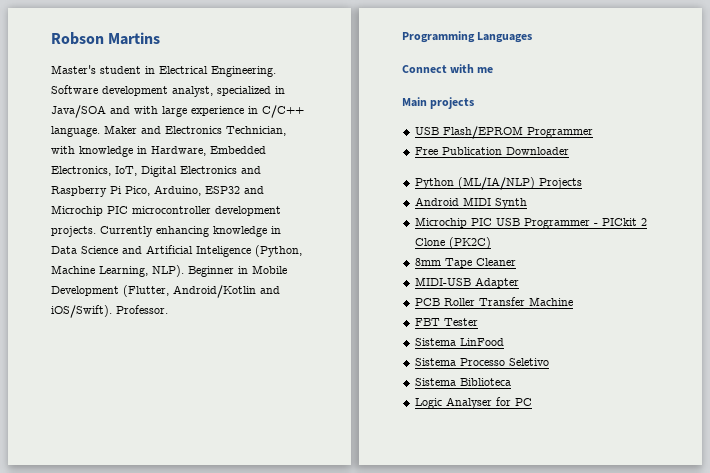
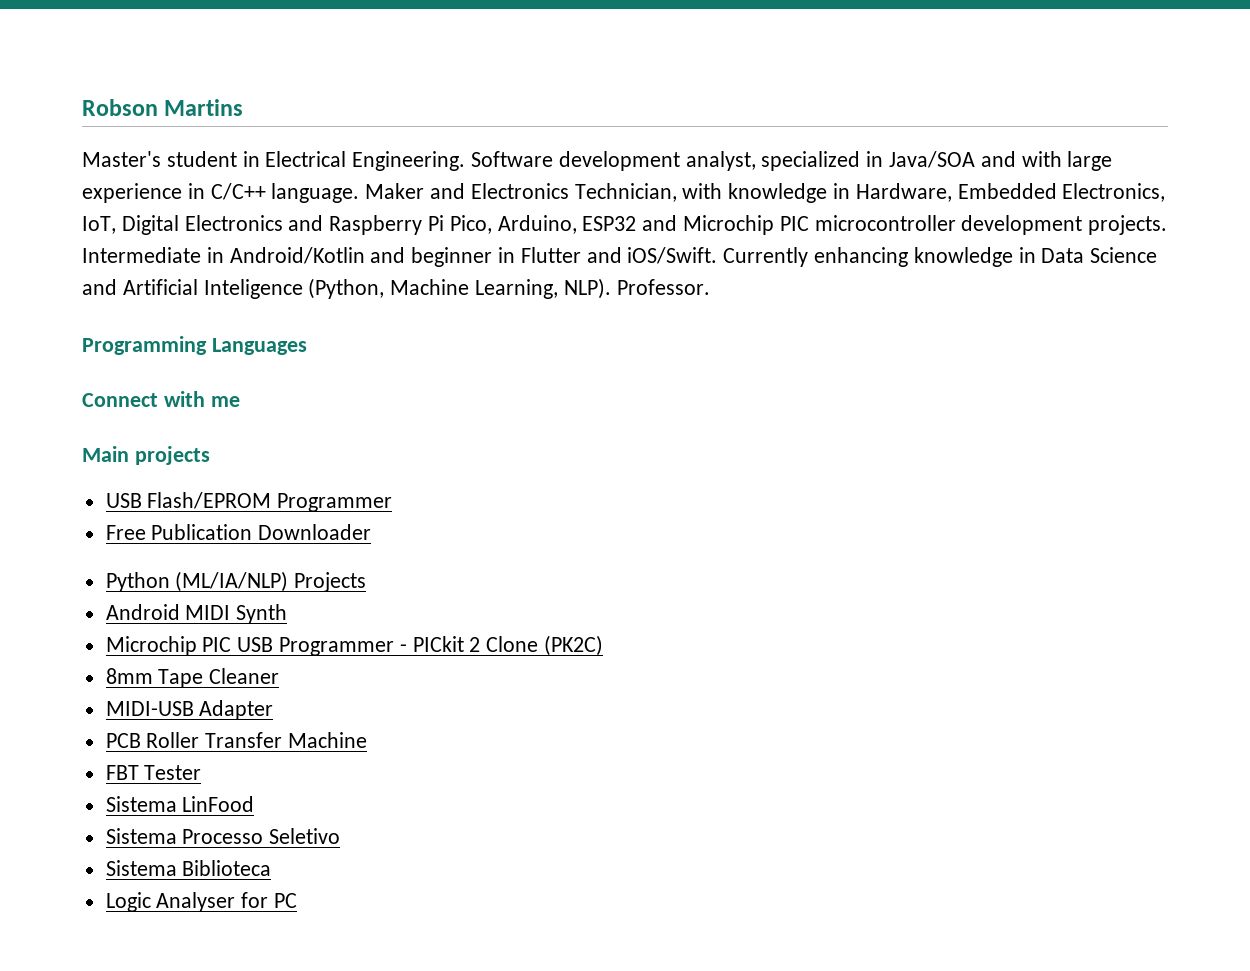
(96, 231) none -> [82,247,718,267] Intermediate in Android/Kotlin and beginner in Flutter and iOS/Swift.
[188,265,287,277] [51,285,280,298] [51,305,112,318] Beginner in Mobile Development (Flutter, Android/Kotlin and iOS/Swift). -> (611, 288) none

